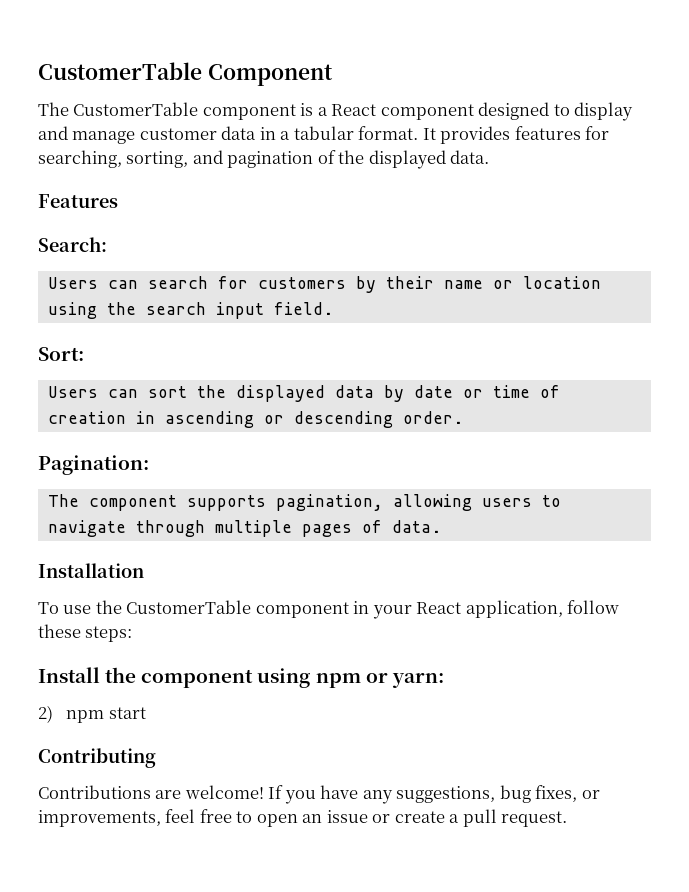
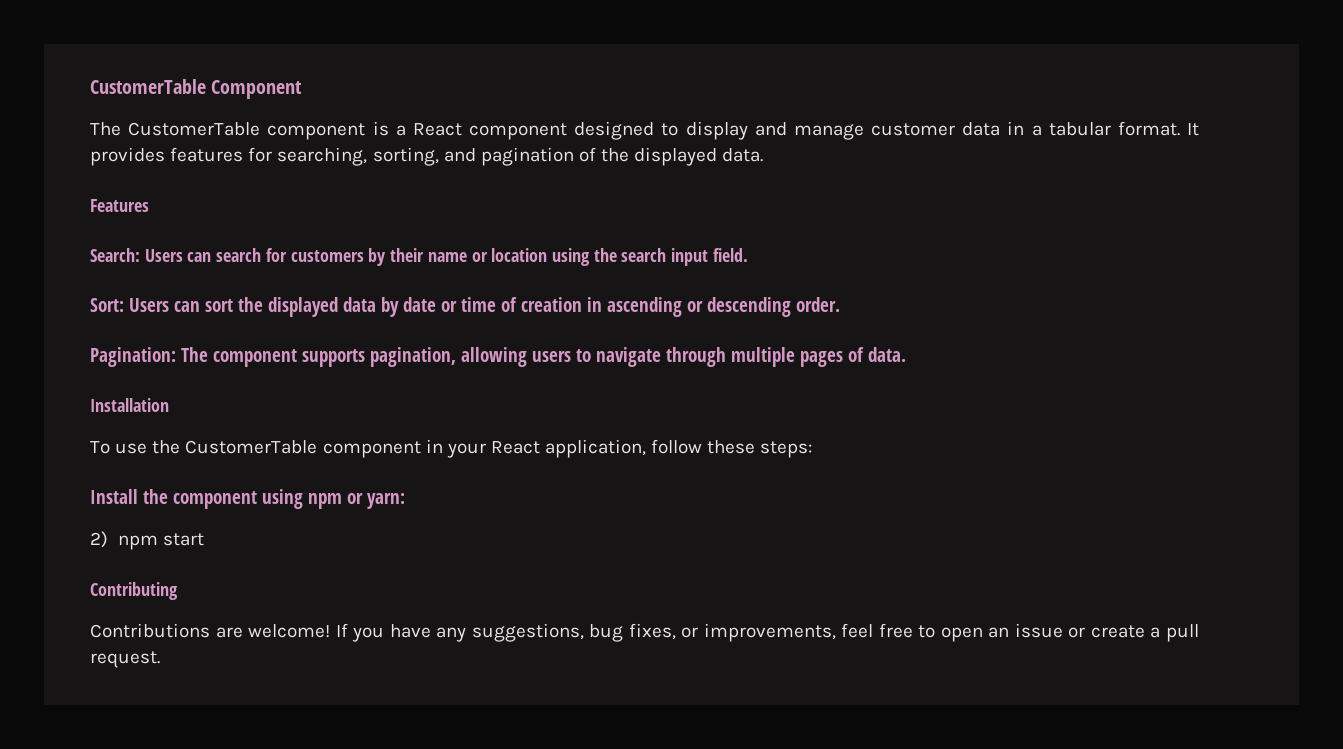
(107, 244) // -> (140, 255) none
(84, 354) // -> (124, 305) none
(149, 465) // -> (176, 357) none

